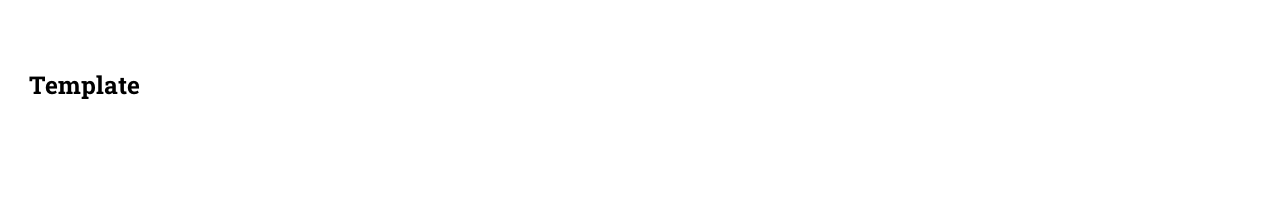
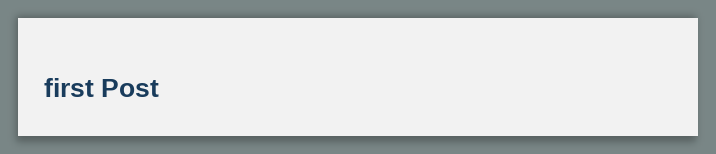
[29,75,140,99] Template -> [44,78,160,97] first Post

